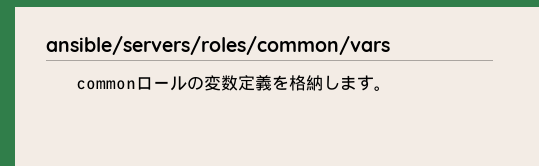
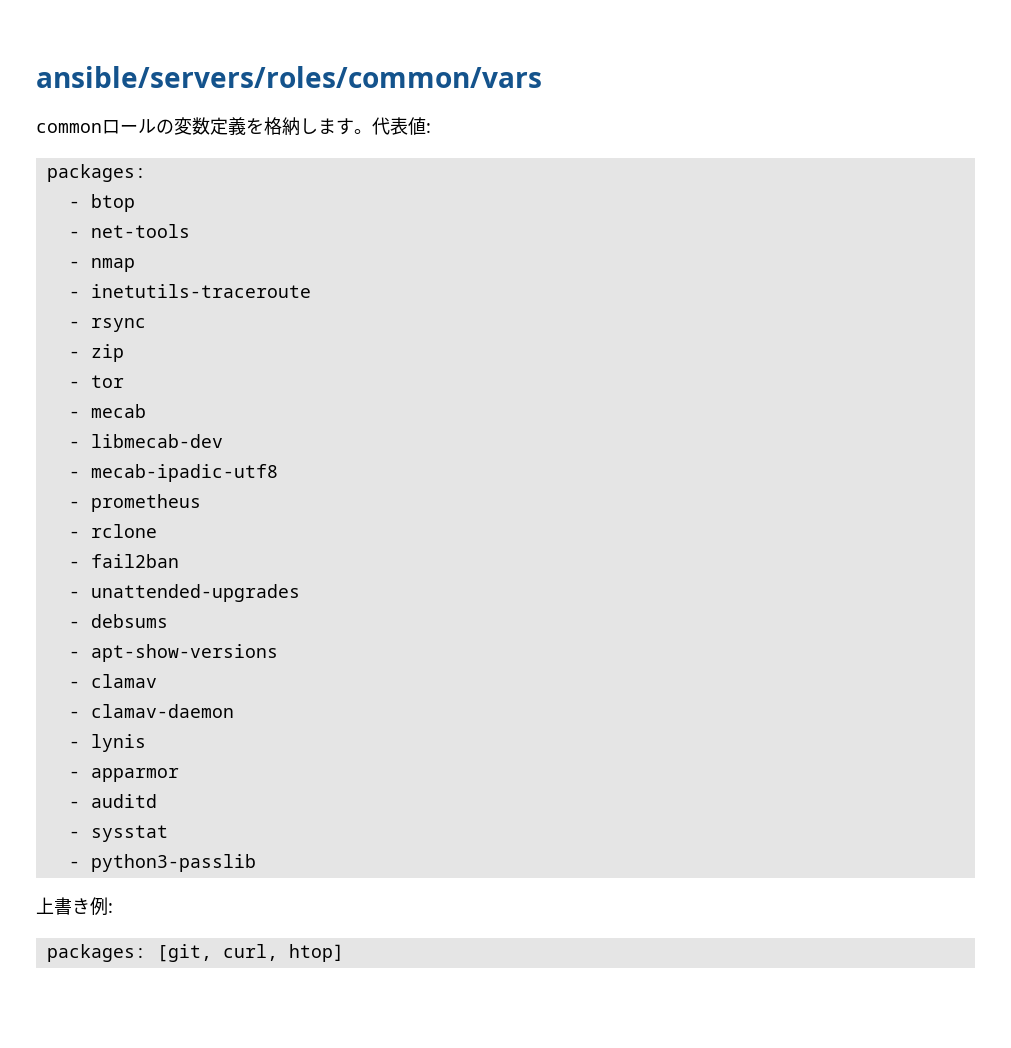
(392, 88) none -> [372,117,431,135] [46,164,146,182] [68,194,135,212] [68,224,190,238] [68,258,135,272] [68,284,311,298] [68,318,146,332] [68,344,124,362] [68,375,124,388] [68,404,146,418] [68,434,223,448] [68,464,278,482] [68,494,201,512] [68,524,157,538] [68,554,179,568] [68,584,300,602] [68,614,168,628] [68,644,278,662] [68,674,157,688] [68,704,234,718] [68,734,146,752] [68,768,179,782] [68,794,157,808] [68,825,168,842] [68,854,256,872] [36,897,113,916] [46,944,344,962] 代表値: // packages: // - btop // - net-tools // - nmap // - inetutils-traceroute // - rsync // - zip // - tor // - mecab // - libmecab-dev // - mecab-ipadic-utf8 // - prometheus // - rclone // - fail2ban // - unattended-upgrades // - debsums // - apt-show-versions // - clamav // - clamav-daemon // - lynis // - apparmor // - auditd // - sysstat // - python3-passlib // 上書き例: // packages: [git, curl, htop]

